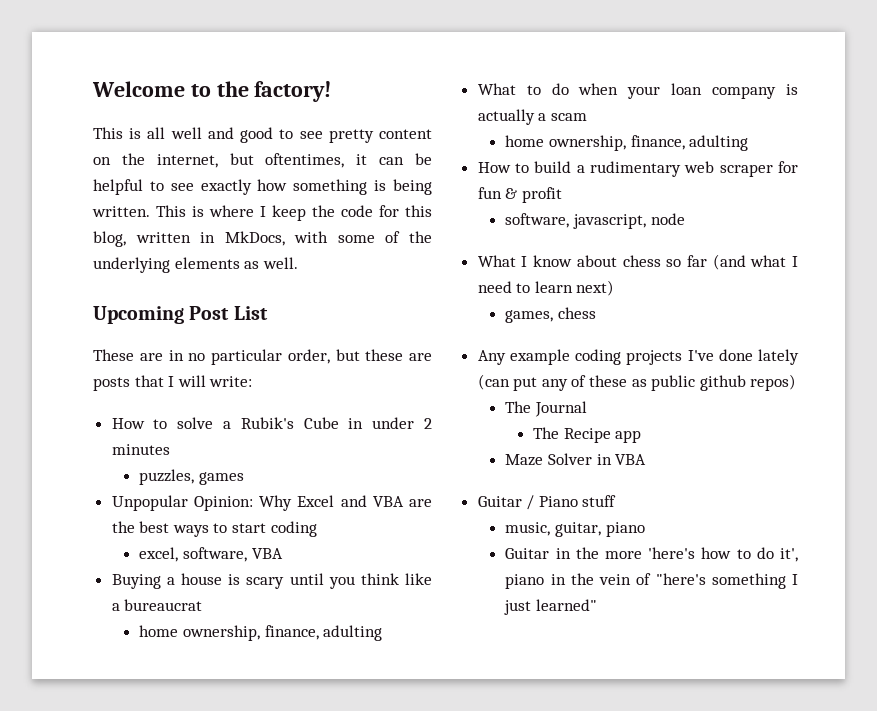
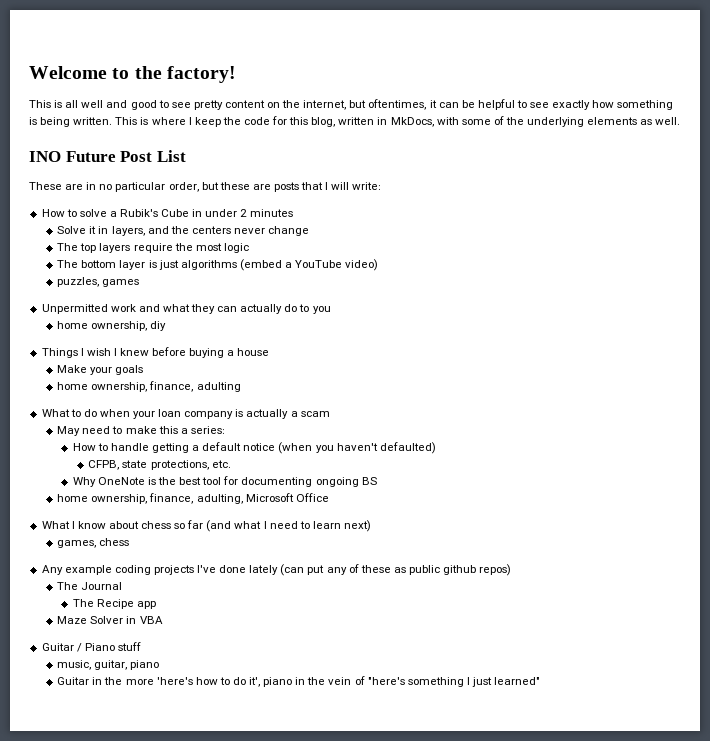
[93,306,184,324] Upcoming -> [29,151,116,162] INO Future
[139,469,244,485] [111,495,432,511] [111,521,317,537] [139,547,283,562] [111,573,432,589] [111,599,203,611] puzzles, games // Unpopular Opinion: Why Excel and VBA are the best ways to start coding // excel, software, VBA // Buying a house is scary until you think like a bureaucrat -> [57,226,310,236] [57,243,249,253] [57,259,379,271] [57,277,140,287] [41,304,331,314] [57,321,167,331] [41,347,270,358] [57,365,144,375] Solve it in layers, and the centers never change // The top layers require the most logic // The bottom layer is just algorithms (embed a YouTube video) // puzzles, games // Unpermitted work and what they can actually do to you // home ownership, diy // Things I wish I knew before buying a house // Make your goals
[505,135,749,151] [477,161,798,177] [477,187,562,203] [505,213,685,229] home ownership, finance, adulting // How to build a rudimentary web scraper for fun & profit // software, javascript, node -> [57,426,225,436] [72,442,436,454] [88,460,231,470] [72,476,377,487] [57,493,329,504] May need to make this a series: // How to handle getting a default notice (when you haven't defaulted) // CFPB, state protections, etc. // Why OneNote is the best tool for documenting ongoing BS // home ownership, finance, adulting, Microsoft Office

